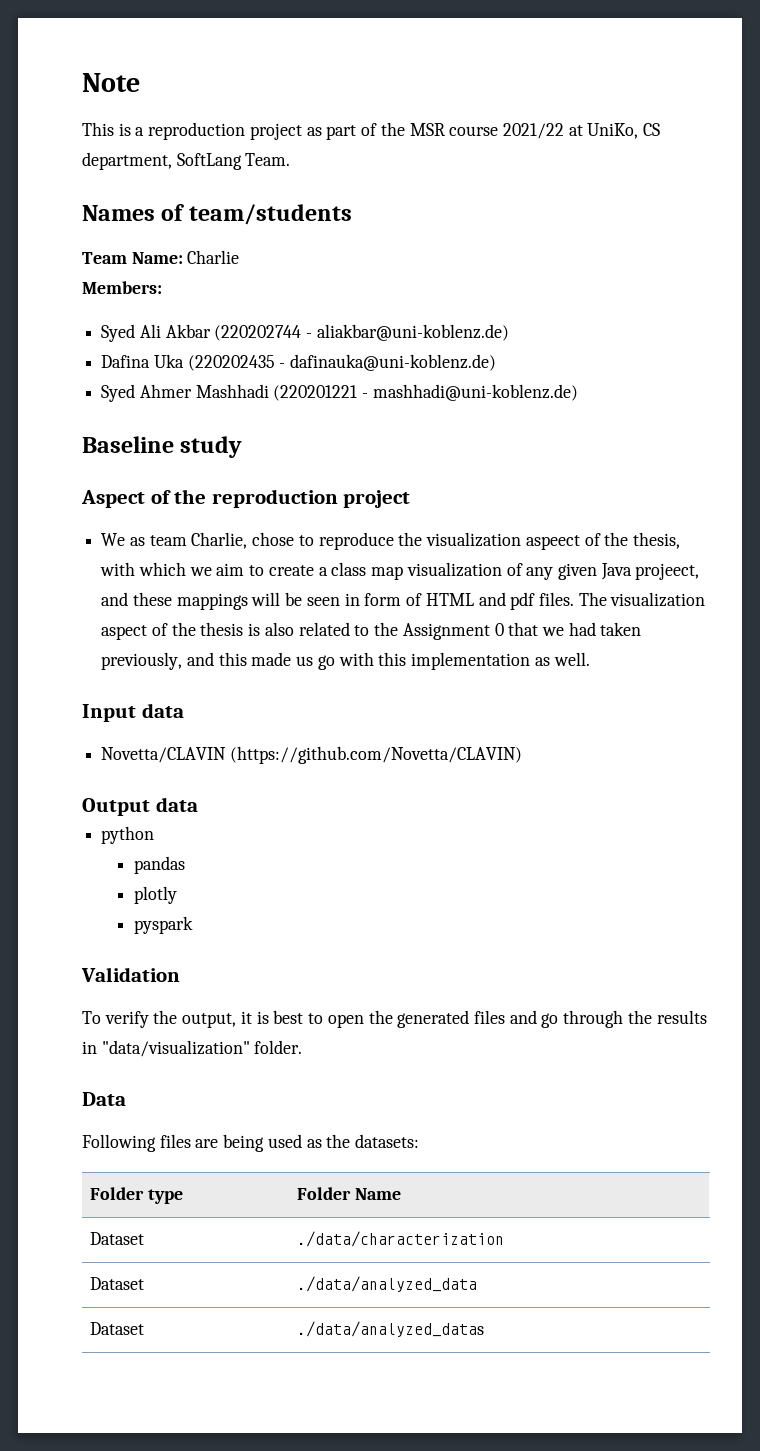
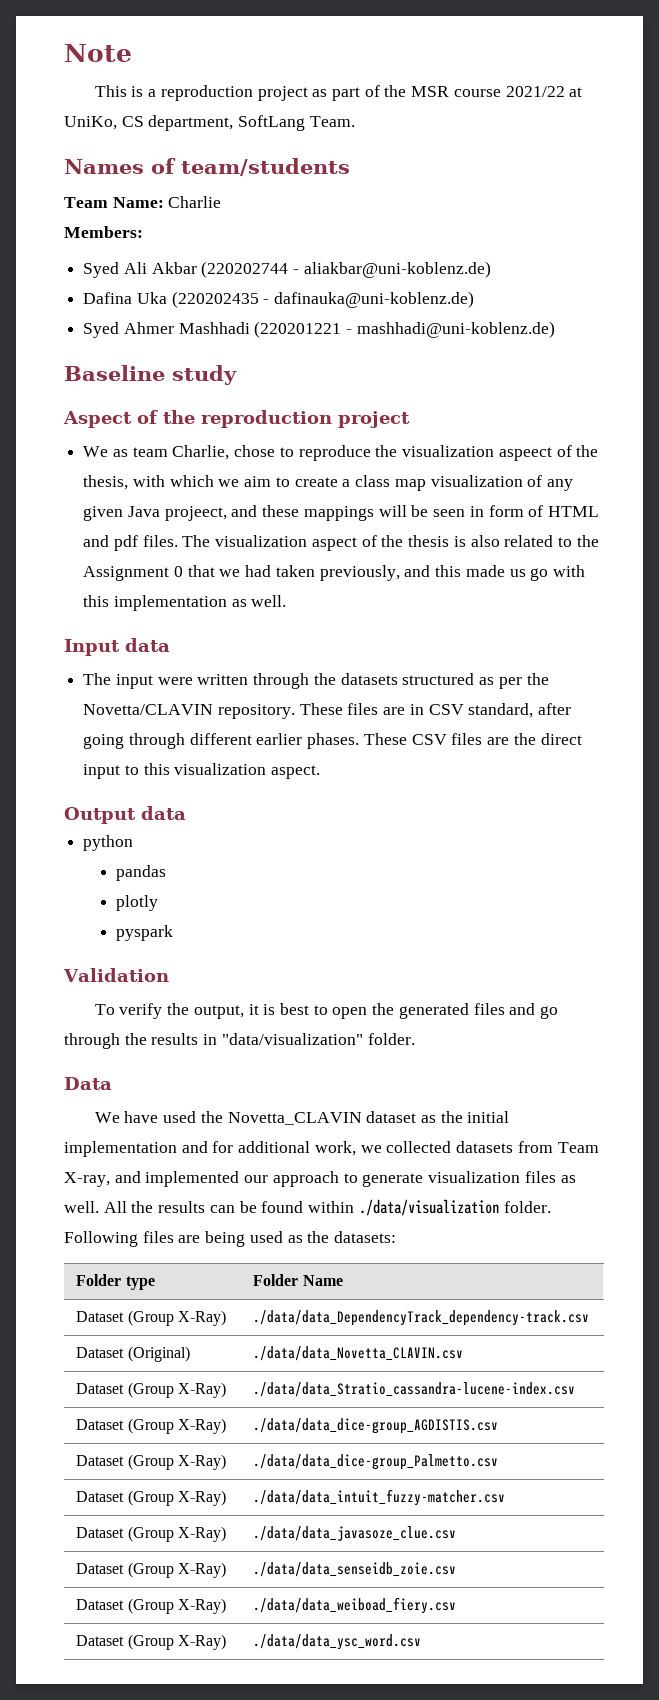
[101,746,522,764] Novetta/CLAVIN (https://github.com/Novetta/CLAVIN) -> [83,673,549,689] [83,703,572,719] [83,733,582,749] [83,763,321,779] The input were written through the datasets structured as per the Novetta/CLAVIN repository. These files are in CSV standard, after going through different earlier phases. These CSV files are the direct input to this visualization aspect.
(126, 1099) none -> [94,1111,510,1125] [64,1141,599,1157] [64,1171,576,1187] [64,1199,551,1216] We have used the Novetta_CLAVIN dataset as the initial implementation and for additional work, we collected datasets from Team X-ray, and implemented our approach to generate visualization files as well. All the results can be found within ./data/visualization folder.
[296,1231,504,1247] [89,1277,144,1290] [296,1276,477,1292] [89,1322,144,1335] [296,1321,484,1337] | ./data/characterization // Dataset | ./data/analyzed_data // Dataset | ./data/analyzed_datas -> [127,1310,226,1326] [253,1310,590,1326] [76,1346,190,1362] [253,1346,464,1361] [76,1382,226,1398] [253,1382,576,1397] [76,1418,226,1434] [253,1418,499,1434] [76,1454,226,1470] [253,1454,499,1470] [76,1490,226,1506] [253,1489,506,1506] [76,1526,226,1542] [253,1526,457,1541] [76,1562,226,1578] [253,1562,457,1577] [76,1598,226,1614] [253,1597,457,1614] [76,1634,226,1650] [253,1634,422,1650] (Group X-Ray) | ./data/data_DependencyTrack_dependency-track.csv // Dataset (Original) | ./data/data_Novetta_CLAVIN.csv // Dataset (Group X-Ray) | ./data/data_Stratio_cassandra-lucene-index.csv // Dataset (Group X-Ray) | ./data/data_dice-group_AGDISTIS.csv // Dataset (Group X-Ray) | ./data/data_dice-group_Palmetto.csv // Dataset (Group X-Ray) | ./data/data_intuit_fuzzy-matcher.csv // Dataset (Group X-Ray) | ./data/data_javasoze_clue.csv // Dataset (Group X-Ray) | ./data/data_senseidb_zoie.csv // Dataset (Group X-Ray) | ./data/data_weiboad_fiery.csv // Dataset (Group X-Ray) | ./data/data_ysc_word.csv

